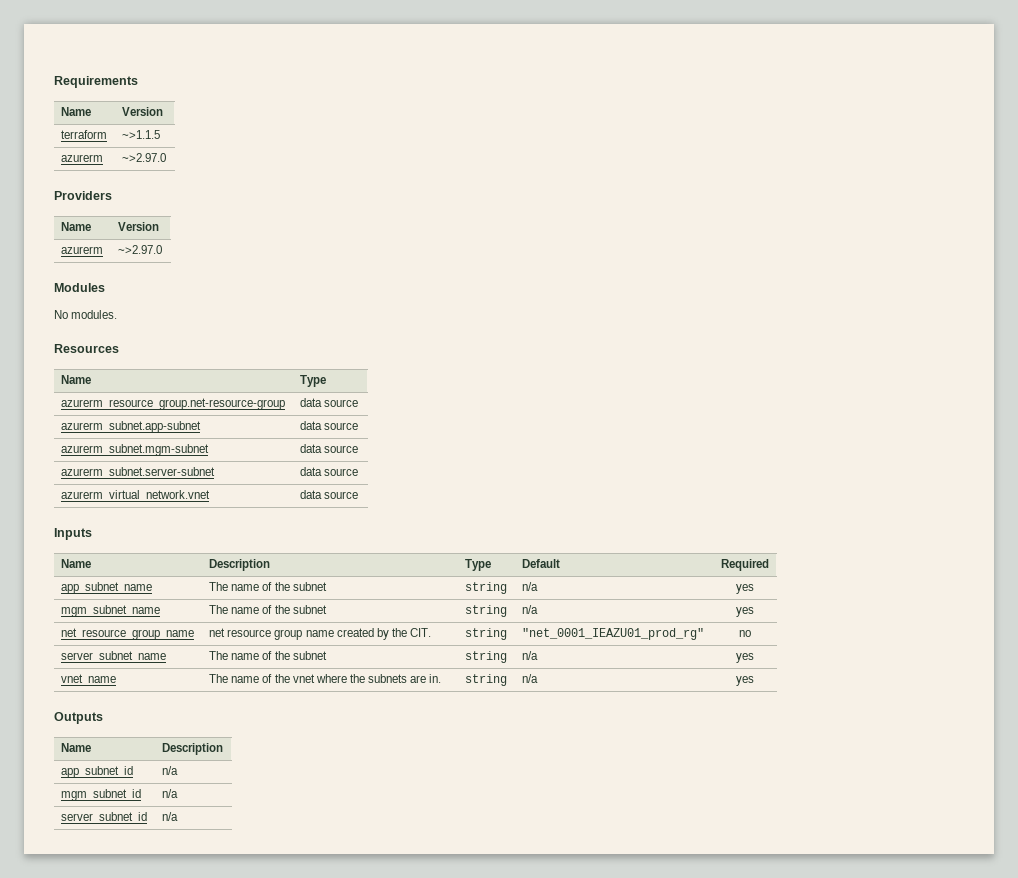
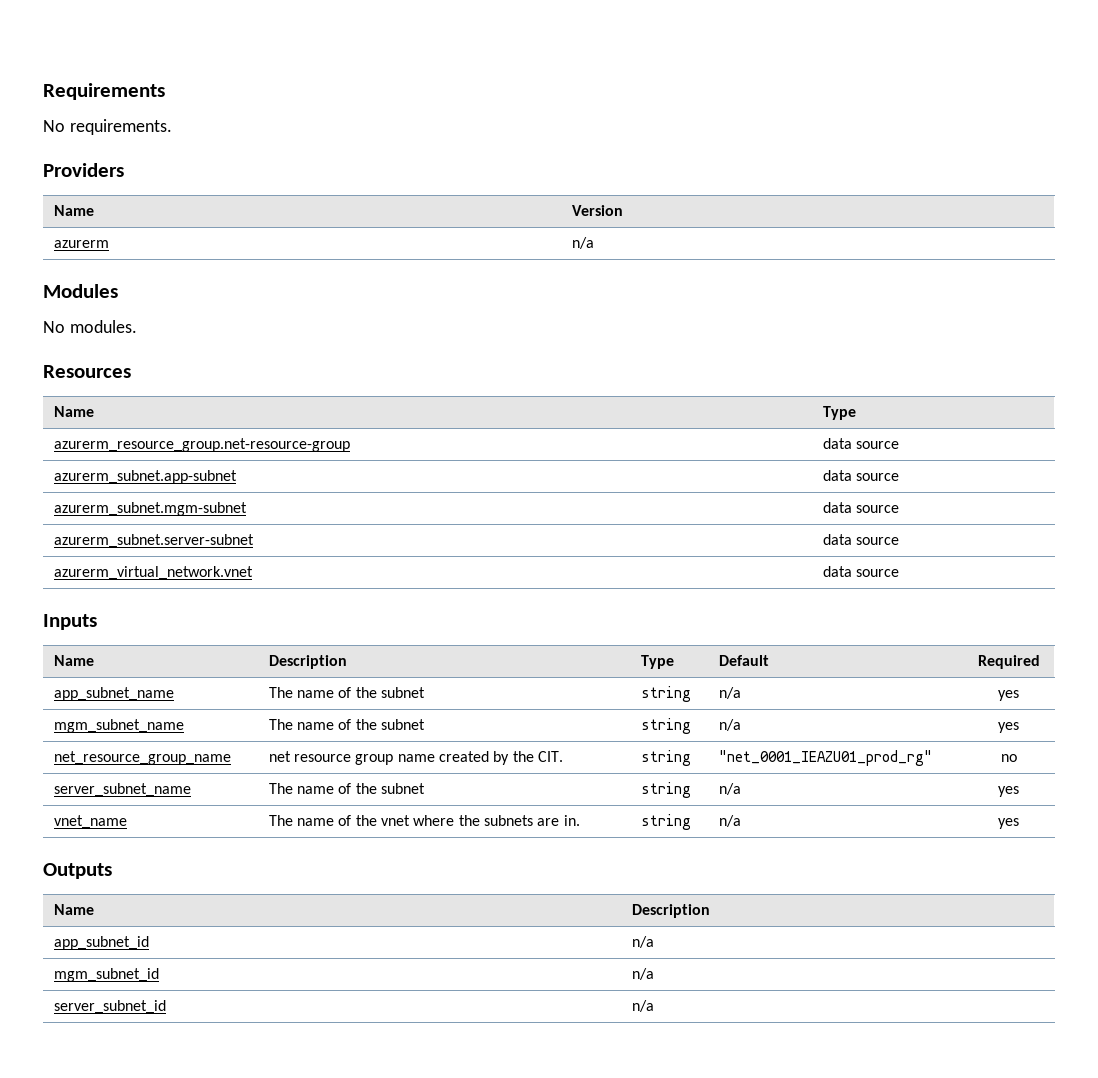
[61,107,92,116] [122,107,164,116] [61,130,108,139] [122,130,161,139] [61,154,104,162] [122,153,167,162] // Name | Version // terraform | ~>1.1.5 // azurerm | ~>2.97.0 -> [43,119,172,135] // No requirements.
[118,245,163,254] ~>2.97.0 -> [571,237,594,249] n/a

